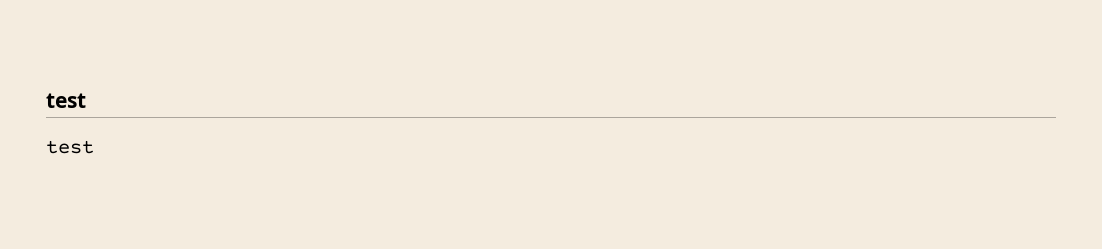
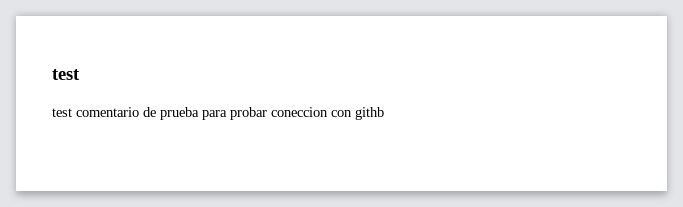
(94, 147) none -> [76,107,384,120] comentario de prueba para probar coneccion con githb

